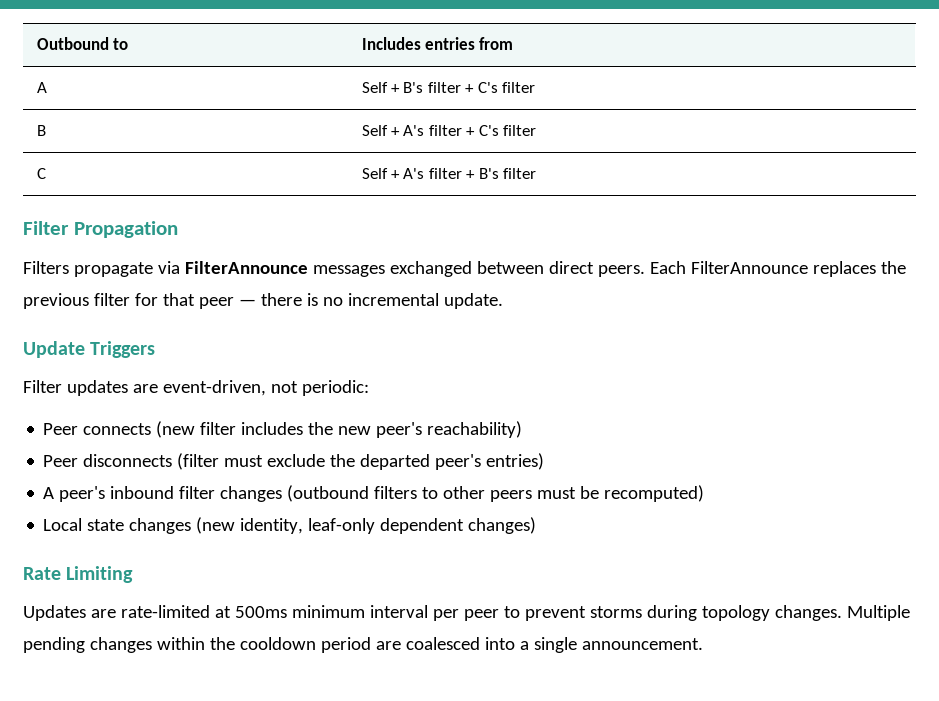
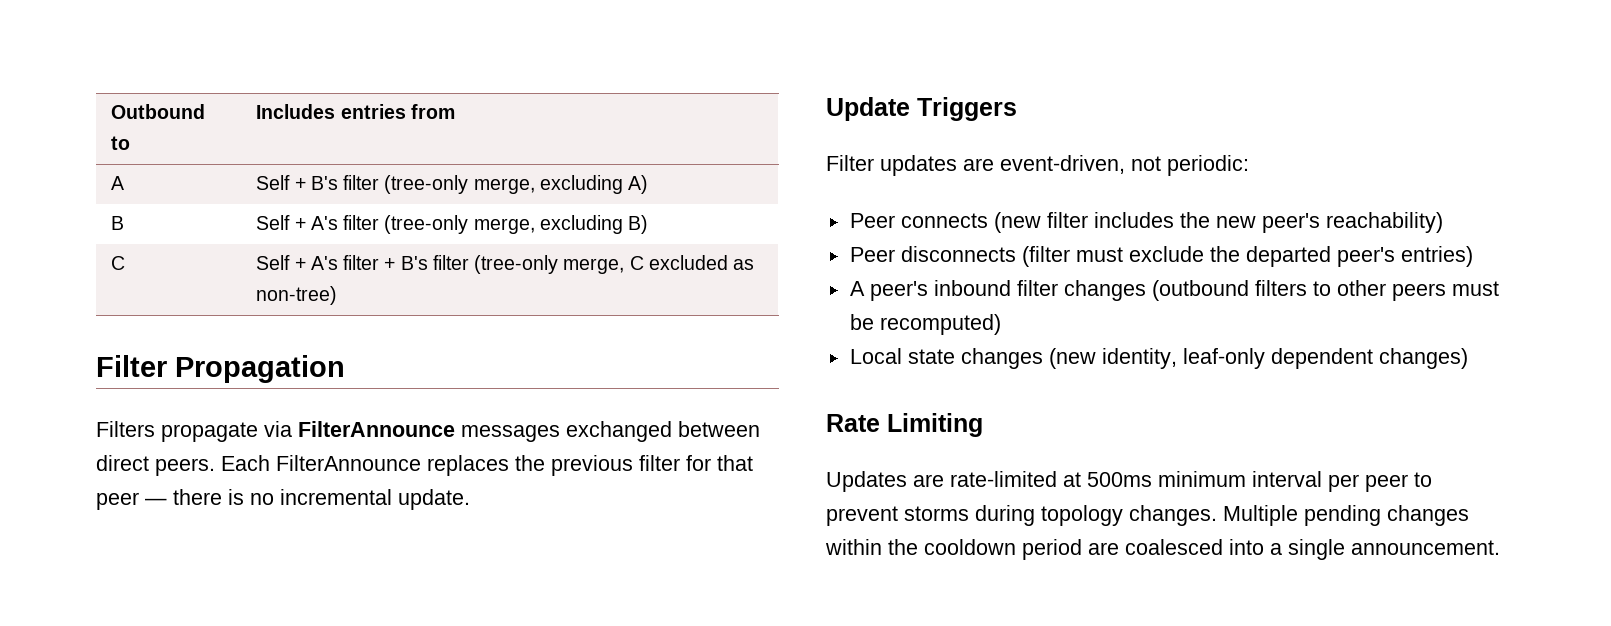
[465,82,536,93] + C's filter -> [384,175,649,194] (tree-only merge, excluding A)
[466,125,537,136] + C's filter -> [384,215,649,234] (tree-only merge, excluding B)
(537, 173) none -> [474,255,755,274] [256,286,338,305] (tree-only merge, C excluded as non-tree)

